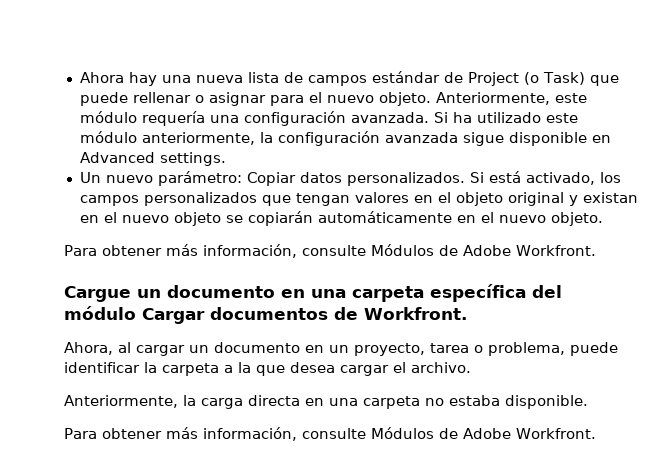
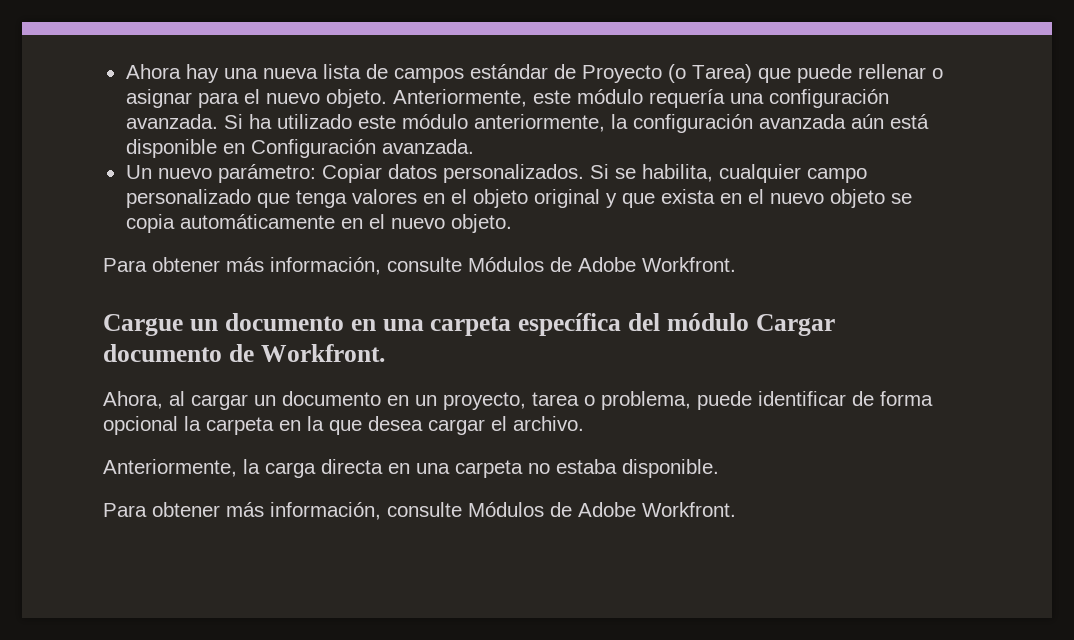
[467,72,585,86] Project (o Task) -> [581,64,752,83] Proyecto (o Tarea)
[462,132,611,146] [79,152,226,166] sigue disponible en Advanced settings. -> [850,114,929,129] [125,139,474,158] aún está disponible en Configuración avanzada.
[488,171,621,185] [79,192,350,206] está activado, los campos personalizados que tengan -> [614,164,867,183] [125,189,347,208] se habilita, cualquier campo personalizado que tenga
[582,192,638,203] existan -> [621,189,715,208] que exista
[247,211,313,226] copiarán -> [125,214,175,233] copia
[210,307,328,320] documentos -> [103,344,222,362] documento
(140, 367) none -> [852,391,933,406] [103,416,178,435] de forma opcional
[224,365,233,373] a -> [279,420,301,431] en

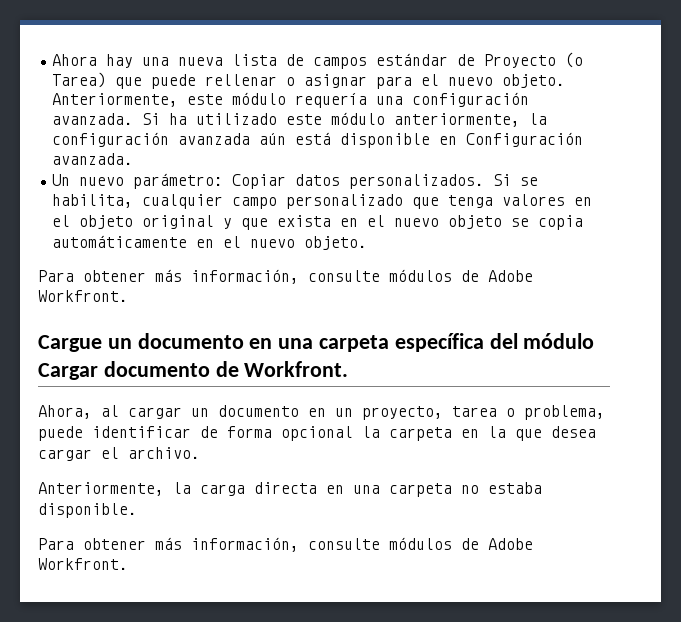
[468,257,544,272] Módulos -> [389,269,452,282] módulos
[468,502,544,517] Módulos -> [389,537,452,550] módulos

